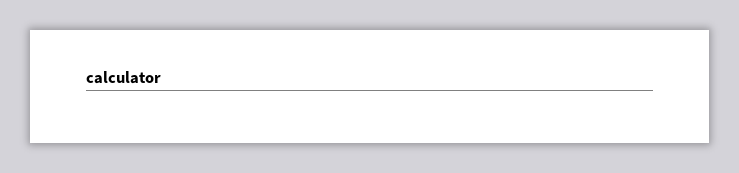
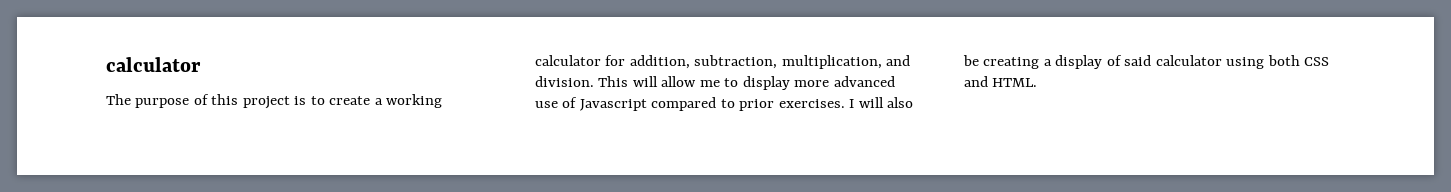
[86,71,161,84] calculator -> [106,57,201,72] [106,94,443,109] [535,55,911,69] [535,76,895,90] [535,97,914,111] [963,55,1330,69] [964,76,1038,87] calculator // The purpose of this project is to create a working calculator for addition, subtraction, multiplication, and division. This will allow me to display more advanced use of Javascript compared to prior exercises. I will also be creating a display of said calculator using both CSS and HTML.

